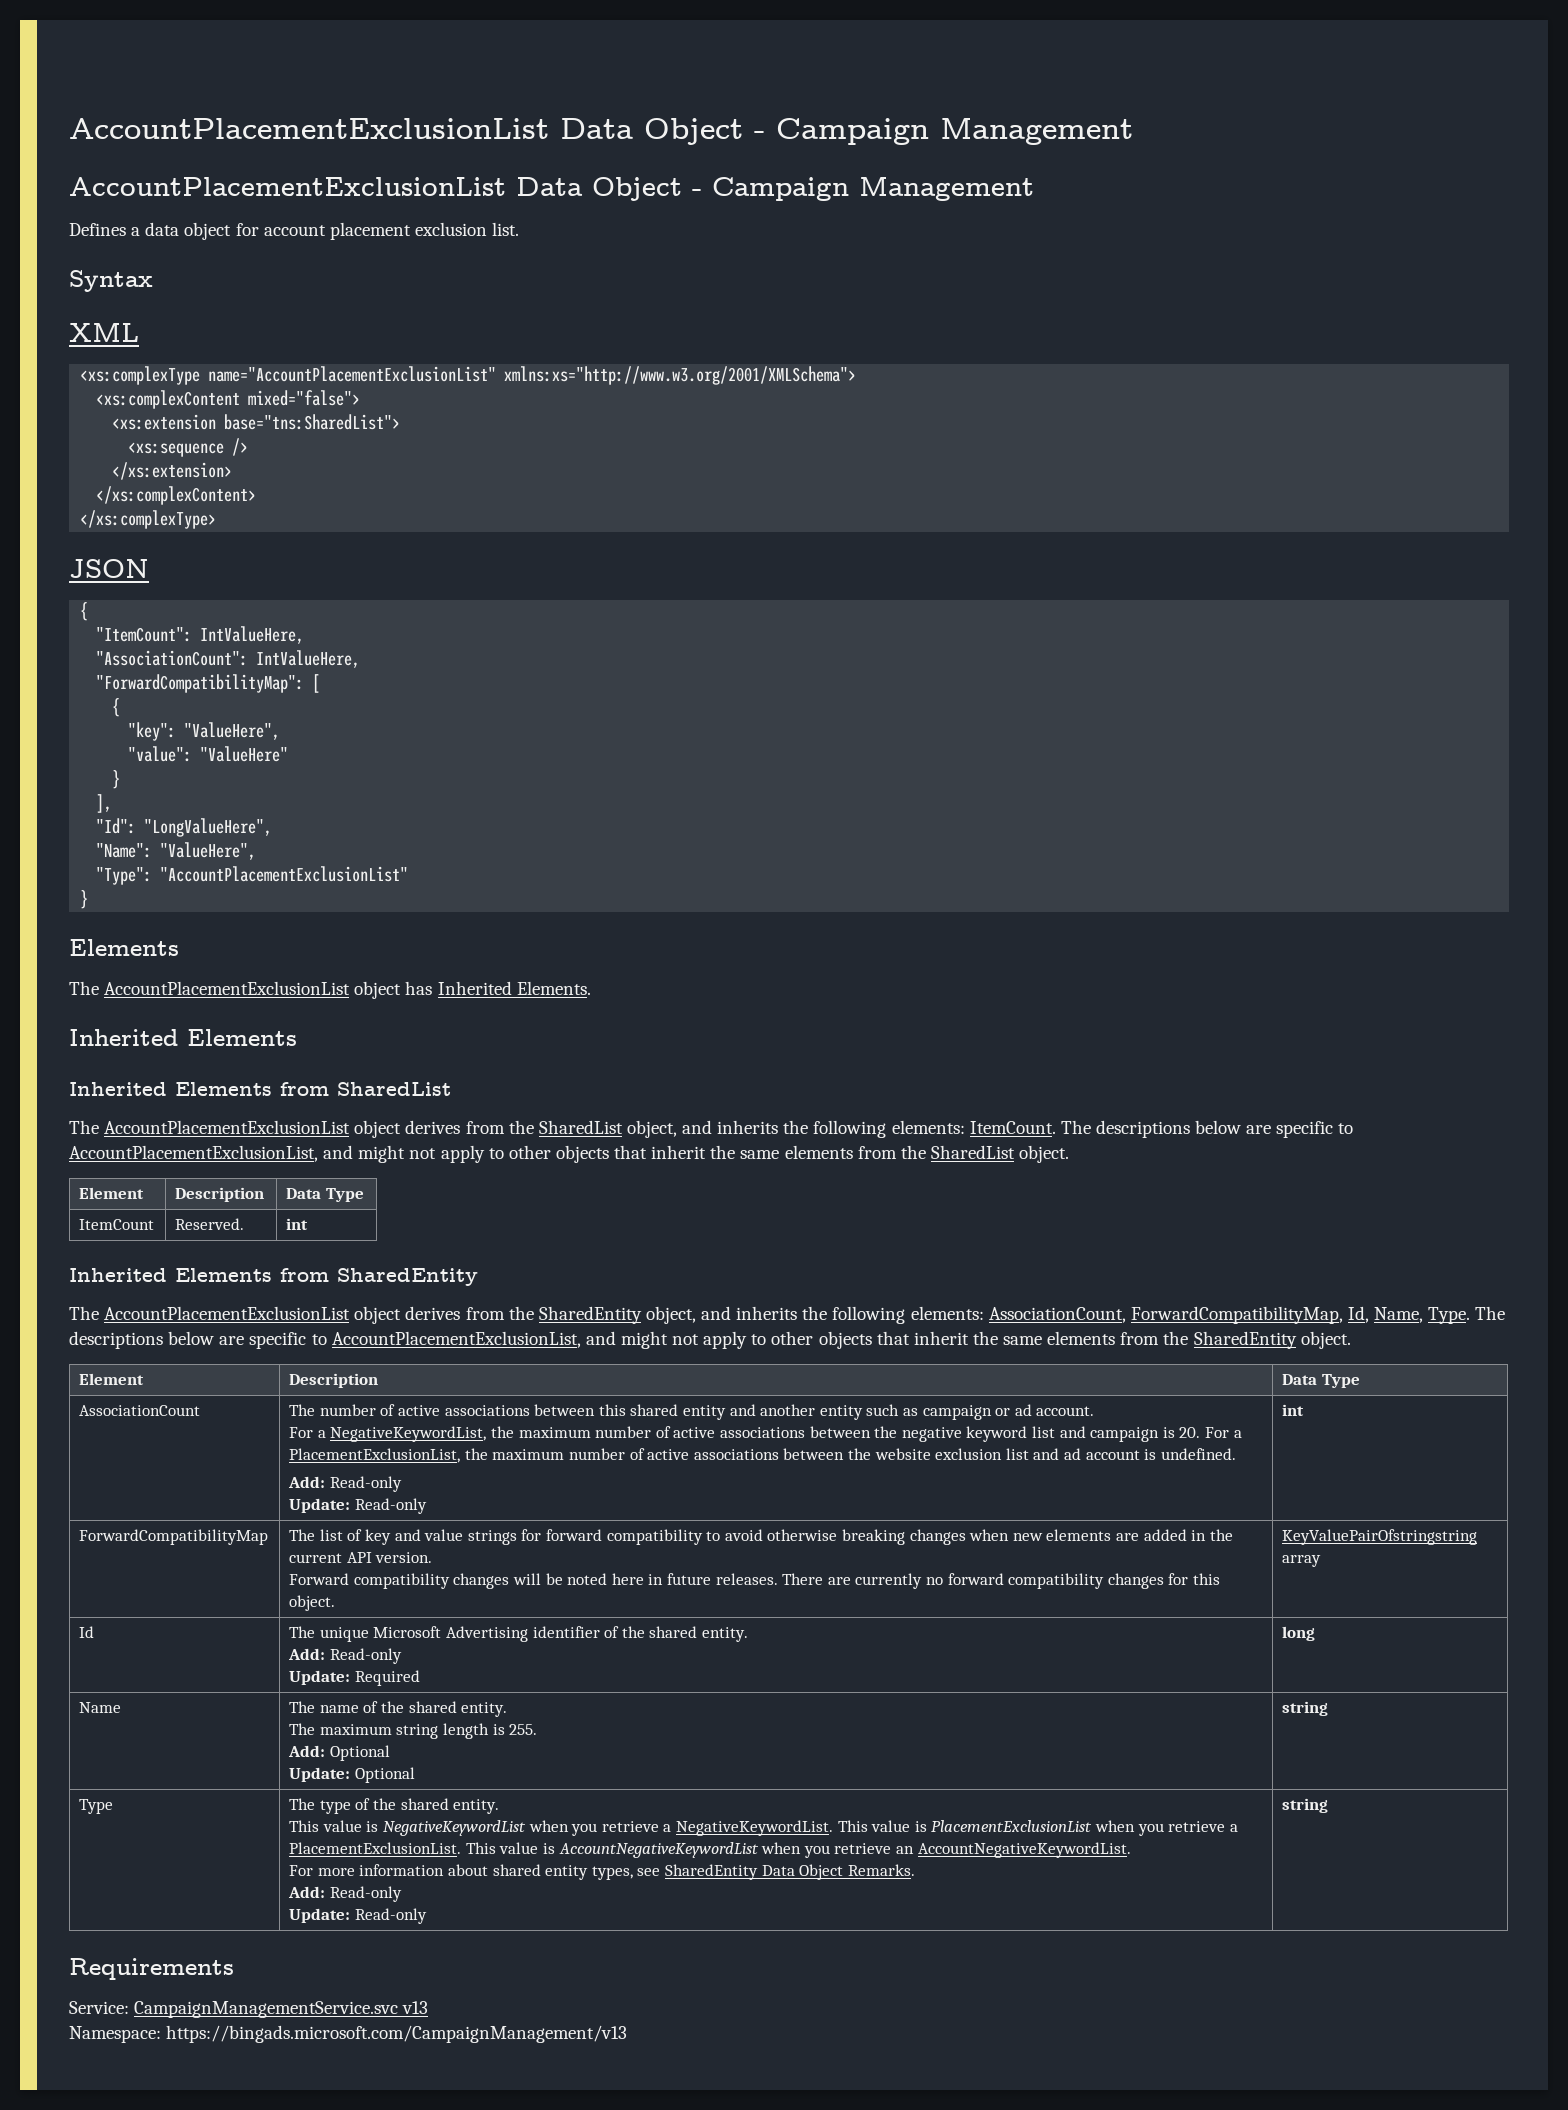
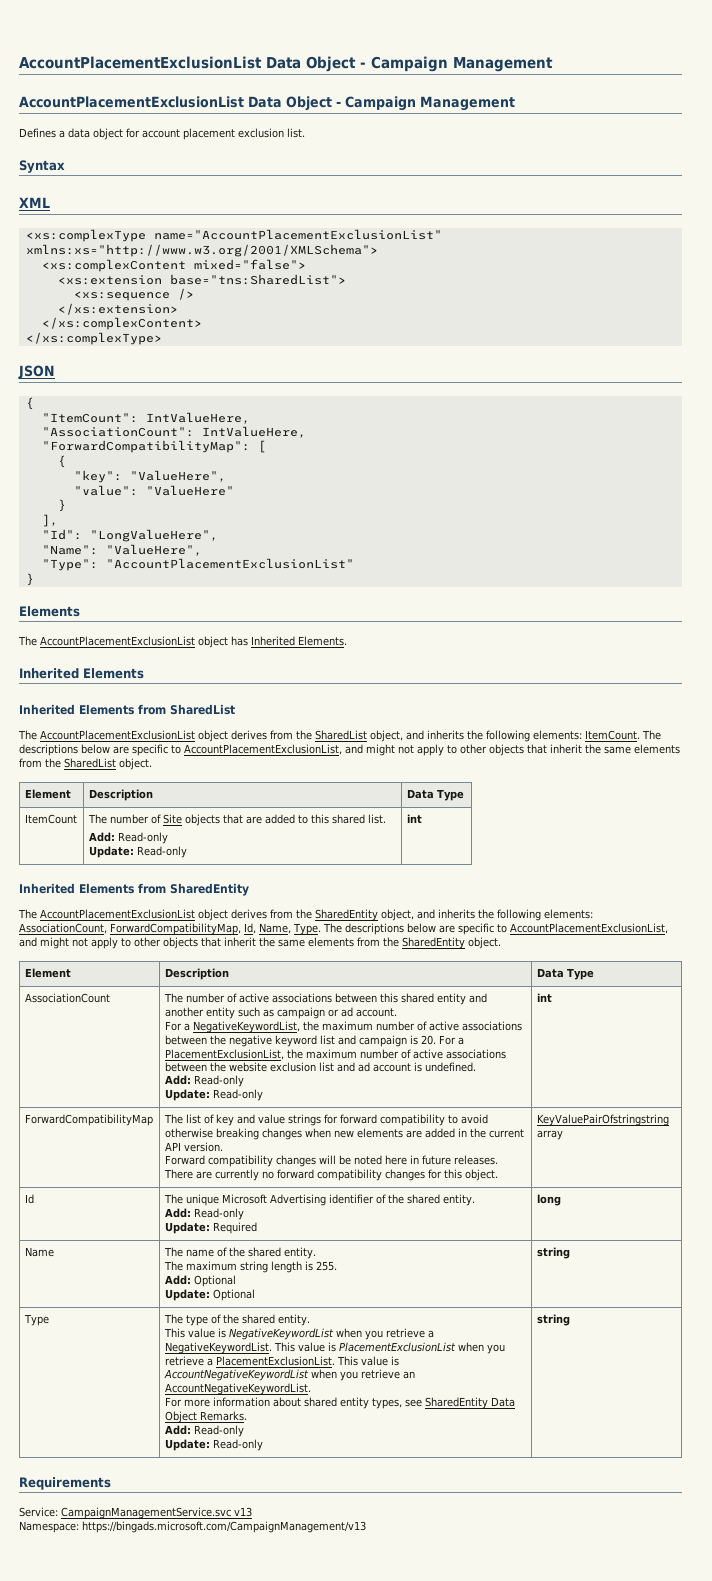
[175,1218,245,1230] Reserved. -> [87,814,386,826] [88,832,168,844] [88,846,187,858] The number of Site objects that are added to this shared list. // Add: Read-only // Update: Read-only

